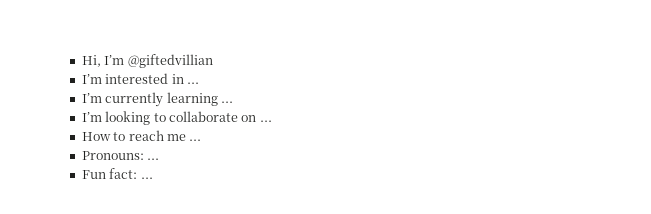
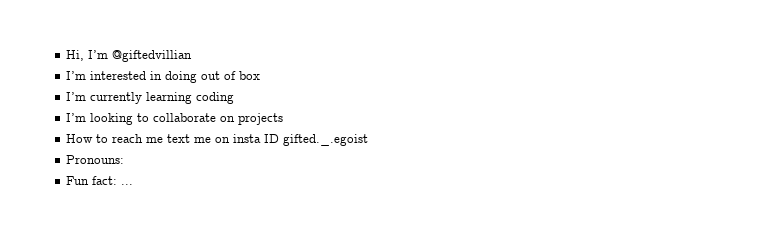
[186,82,199,84] ... -> [165,71,261,83] doing out of box
[220,101,233,103] ... -> [196,92,235,104] coding
[259,120,272,122] ... -> [238,113,284,125] projects
[189,139,202,141] ... -> [167,134,369,146] text me on insta ID gifted._.egoist
[147,158,160,160] ... -> (125, 159) none

